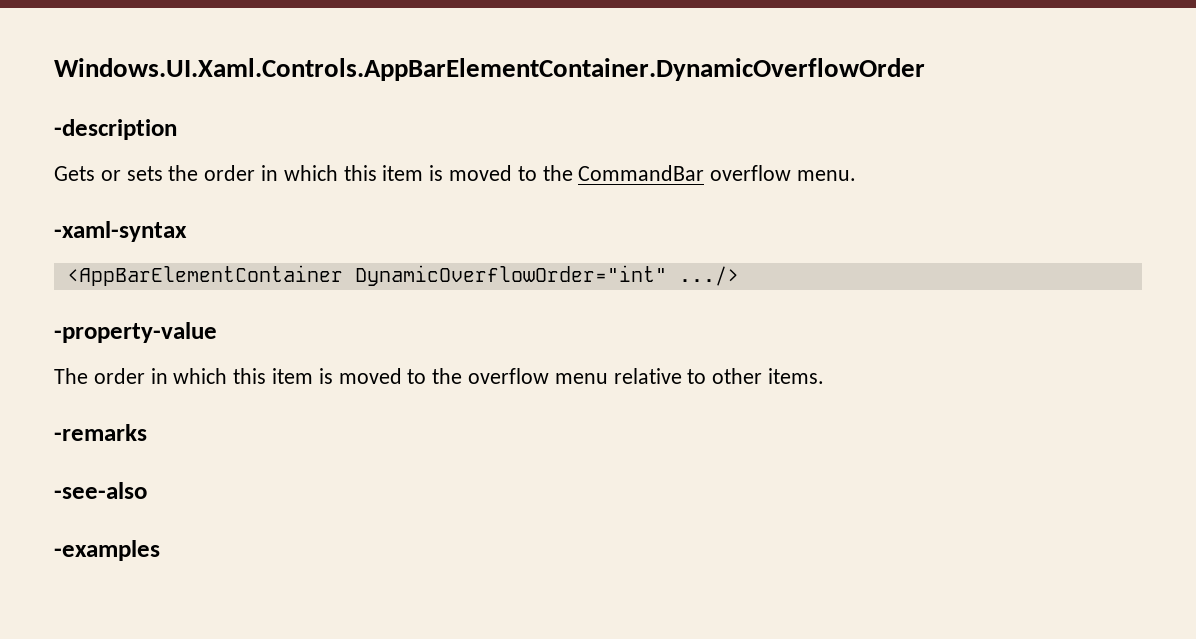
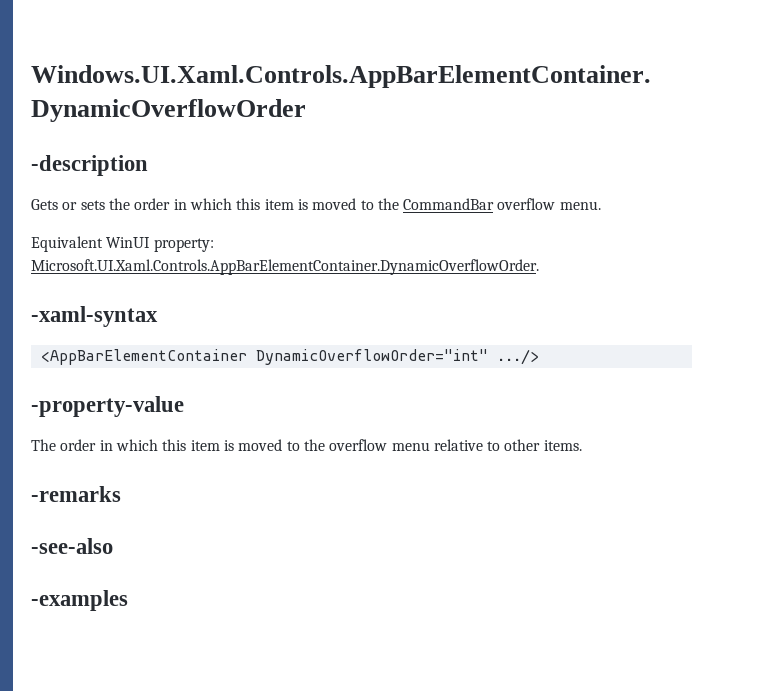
(857, 175) none -> [31,236,214,252] [31,259,539,275] // Equivalent WinUI property: Microsoft.UI.Xaml.Controls.AppBarElementContainer.DynamicOverflowOrder.

